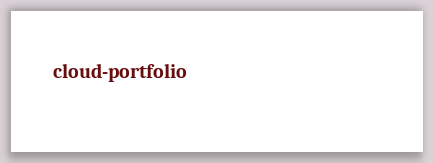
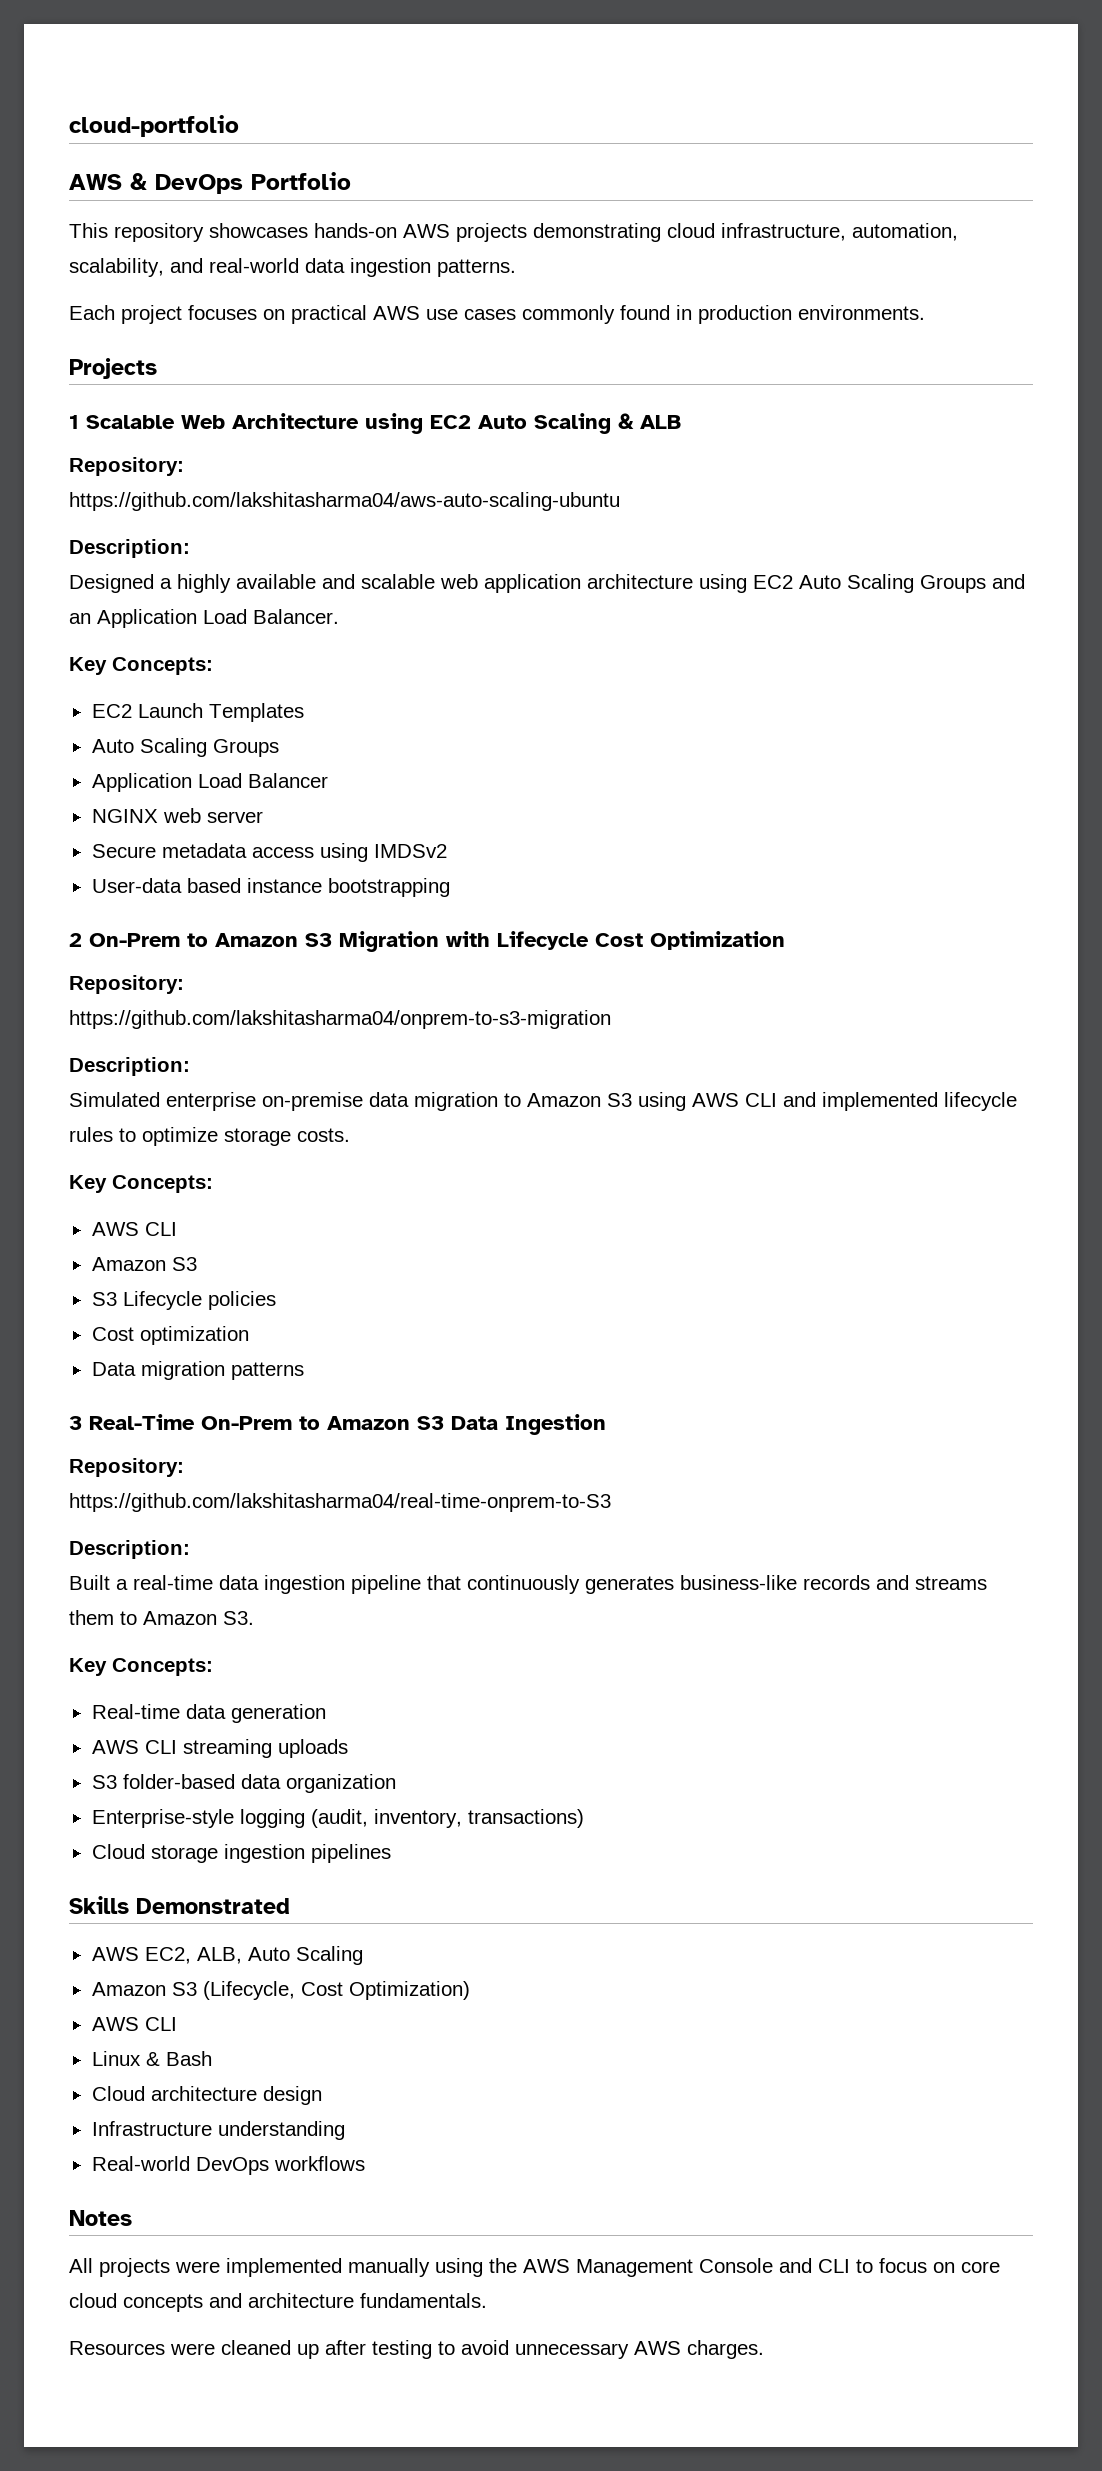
(187, 72) none -> [69,172,351,194] [69,223,958,242] [69,258,516,277] [69,305,925,324] [69,358,157,379] [69,413,681,434] [69,457,184,476] [69,492,620,511] [69,539,190,558] [69,574,1025,593] [69,609,339,628] [69,657,213,675] [91,703,304,722] [91,738,279,757] [91,773,328,792] [91,808,263,823] [91,843,447,862] [91,878,450,897] [69,931,785,952] [69,975,184,994] [69,1010,611,1029] [69,1057,190,1076] [69,1092,1017,1111] [69,1127,350,1146] [69,1175,213,1193] [91,1222,177,1236] [91,1257,197,1271] [91,1291,276,1310] [91,1326,249,1345] [91,1361,304,1380] [69,1414,606,1435] [69,1458,184,1477] [69,1493,611,1512] [69,1540,190,1559] [69,1575,987,1594] [69,1610,254,1625] [69,1658,213,1676] [91,1704,326,1723] [91,1739,348,1758] [91,1774,396,1793] [91,1809,584,1828] [91,1844,391,1863] [69,1896,290,1914] [91,1946,363,1965] [91,1981,470,2000] [91,2017,177,2031] [91,2051,212,2066] [91,2086,322,2105] [91,2121,345,2140] [91,2156,365,2175] [69,2210,132,2226] [69,2258,1000,2277] [69,2293,487,2312] [69,2340,764,2359] // AWS & DevOps Portfolio // This repository showcases hands-on AWS projects demonstrating cloud infrastructure, automation, scalability, and real-world data ingestion patterns. // Each project focuses on practical AWS use cases commonly found in production environments. // Projects // 1 Scalable Web Architecture using EC2 Auto Scaling & ALB // Repository: // https://github.com/lakshitasharma04/aws-auto-scaling-ubuntu // Description: // Designed a highly available and scalable web application architecture using EC2 Auto Scaling Groups and an Application Load Balancer. // Key Concepts: // EC2 Launch Templates // Auto Scaling Groups // Application Load Balancer // NGINX web server // Secure metadata access using IMDSv2 // User-data based instance bootstrapping // 2 On-Prem to Amazon S3 Migration with Lifecycle Cost Optimization // Repository: // https://github.com/lakshitasharma04/onprem-to-s3-migration // Description: // Simulated enterprise on-premise data migration to Amazon S3 using AWS CLI and implemented lifecycle rules to optimize storage costs. // Key Concepts: // AWS CLI // Amazon S3 // S3 Lifecycle policies // Cost optimization // Data migration patterns // 3 Real-Time On-Prem to Amazon S3 Data Ingestion // Repository: // https://github.com/lakshitasharma04/real-time-onprem-to-S3 // Description: // Built a real-time data ingestion pipeline that continuously generates business-like records and streams them to Amazon S3. // Key Concepts: // Real-time data generation // AWS CLI streaming uploads // S3 folder-based data organization // Enterprise-style logging (audit, inventory, transactions) // Cloud storage ingestion pipelines // Skills Demonstrated // AWS EC2, ALB, Auto Scaling // Amazon S3 (Lifecycle, Cost Optimization) // AWS CLI // Linux & Bash // Cloud architecture design // Infrastructure understanding // Real-world DevOps workflows // Notes // All projects were implemented manually using the AWS Management Console and CLI to focus on core cloud concepts and architecture fundamentals. // Resources were cleaned up after testing to avoid unnecessary AWS charges.

